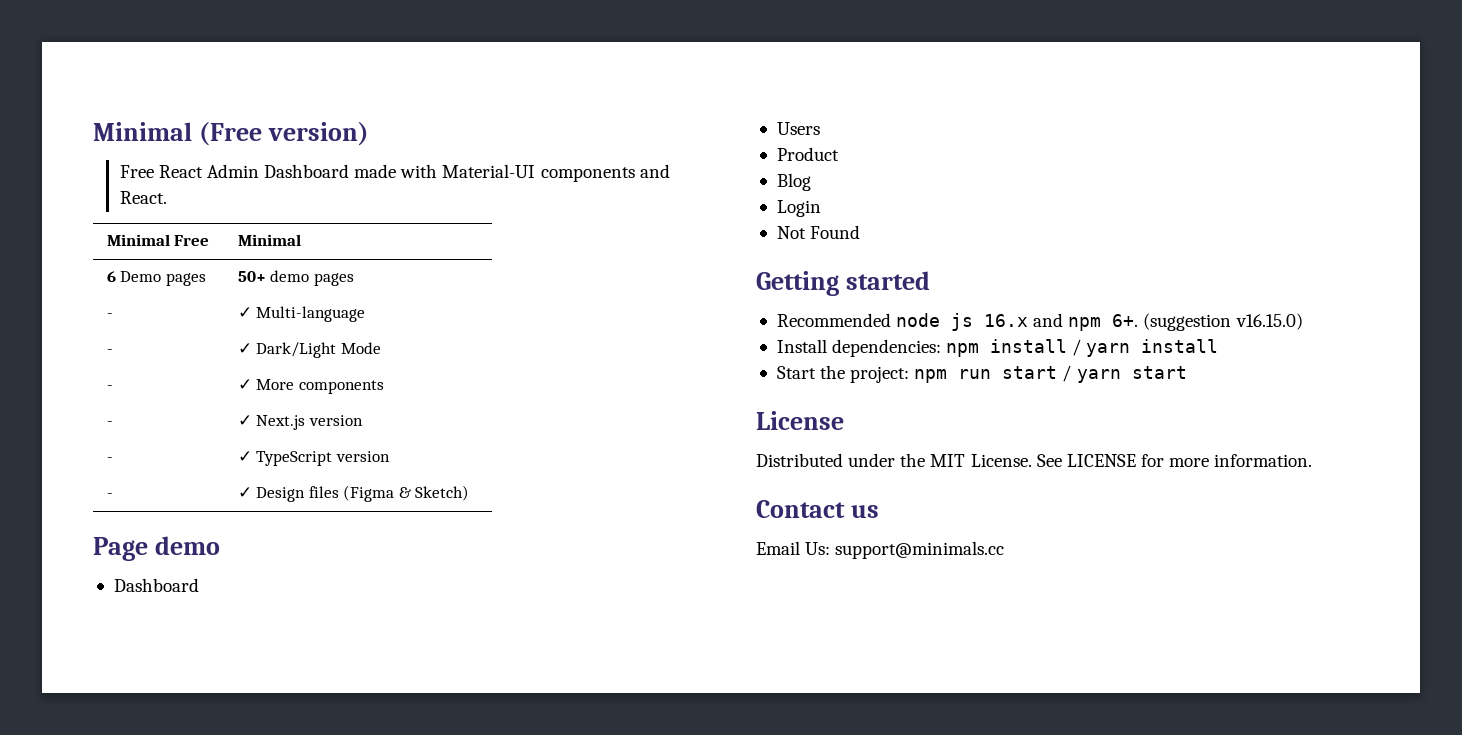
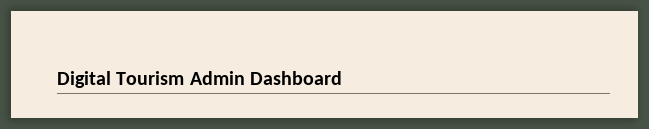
[93,122,369,146] [119,164,670,182] [119,191,167,204] [106,234,210,246] [237,234,301,246] [106,271,206,286] [237,270,354,286] [106,313,113,318] [237,306,366,322] [106,349,113,354] [237,342,381,358] [106,385,113,390] [237,379,384,394] [106,421,113,426] [237,415,363,430] [106,457,113,462] [237,451,390,466] [106,493,113,498] [237,485,470,502] [93,536,220,561] [113,578,199,592] [776,122,820,135] [776,147,839,161] [776,173,811,191] [776,200,821,217] [776,225,861,239] [756,271,930,296] [776,313,1303,331] [776,339,1219,357] [776,365,1187,383] [756,411,844,430] [756,453,1313,467] [756,500,879,518] [756,541,1005,559] Minimal (Free version) // Free React Admin Dashboard made with Material-UI components and React. // Minimal Free | Minimal // 6 Demo pages | 50+ demo pages // - | ✓ Multi-language // - | ✓ Dark/Light Mode // - | ✓ More components // - | ✓ Next.js version // - | ✓ TypeScript version // - | ✓ Design files (Figma & Sketch) // Page demo // Dashboard // Users // Product // Blog // Login // Not Found // Getting started // Recommended node js 16.x and npm 6+. (suggestion v16.15.0) // Install dependencies: npm install / yarn install // Start the project: npm run start / yarn start // License // Distributed under the MIT License. See LICENSE for more information. // Contact us // Email Us: support@minimals.cc -> [57,71,342,88] Digital Tourism Admin Dashboard

